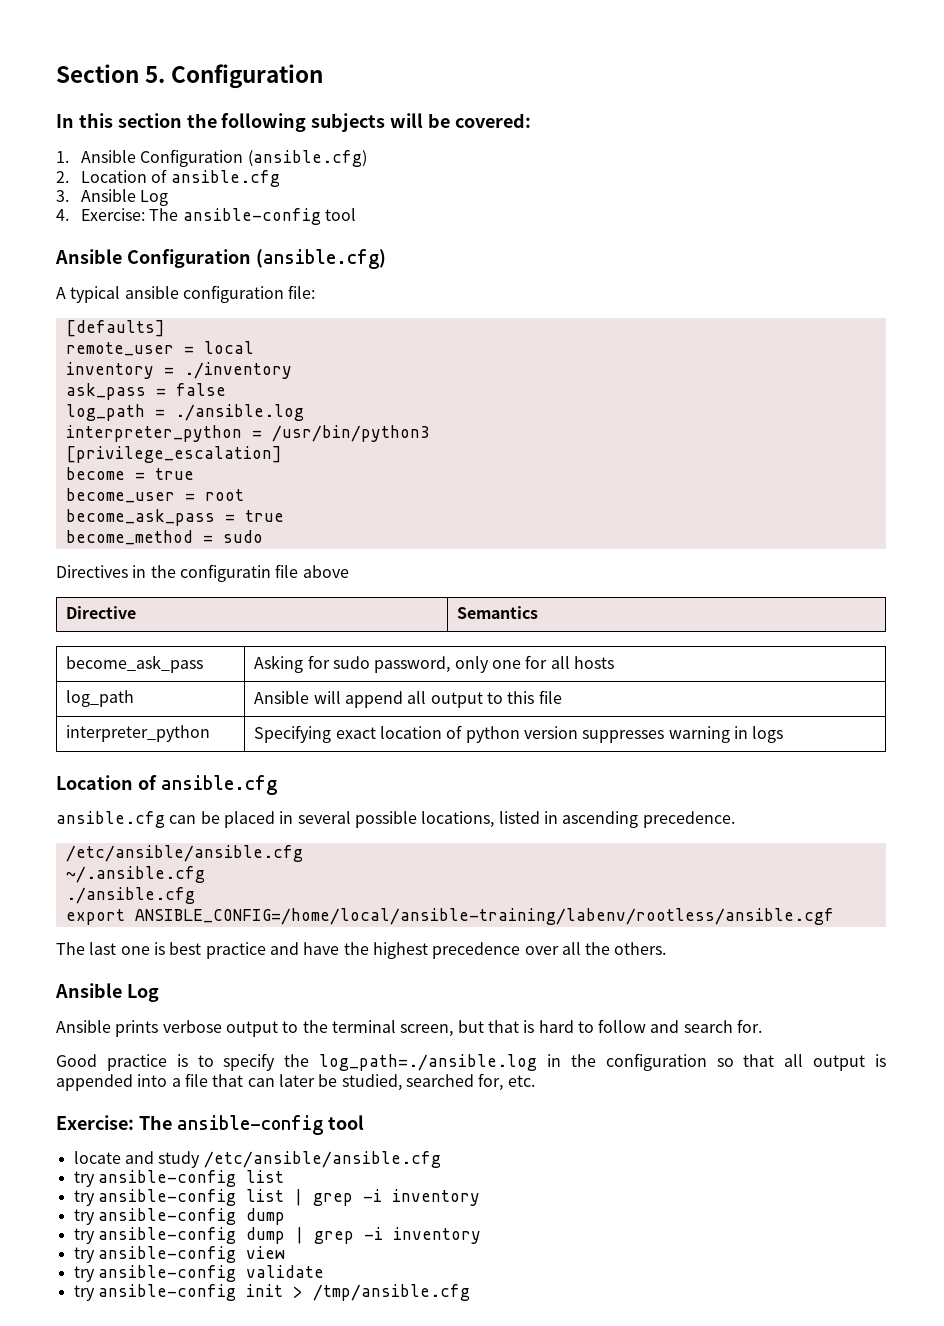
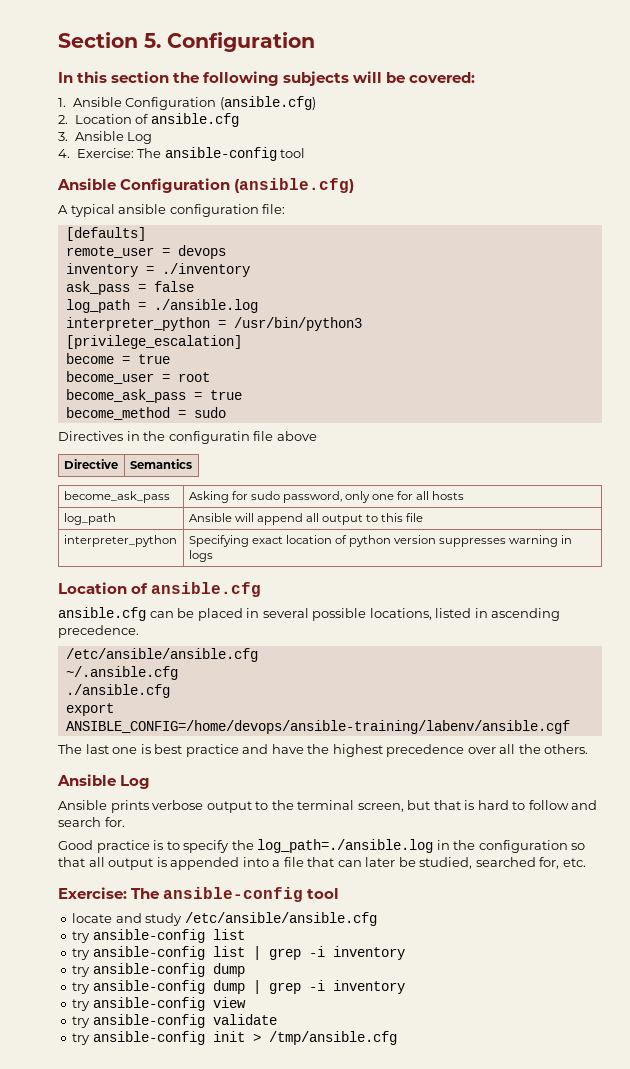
[203,341,254,354] local -> [177,245,226,259] devops
[134,908,834,925] ANSIBLE_CONFIG=/home/local/ansible-training/labenv/rootless/ansible.cgf -> [65,720,570,734] ANSIBLE_CONFIG=/home/devops/ansible-training/labenv/ansible.cgf

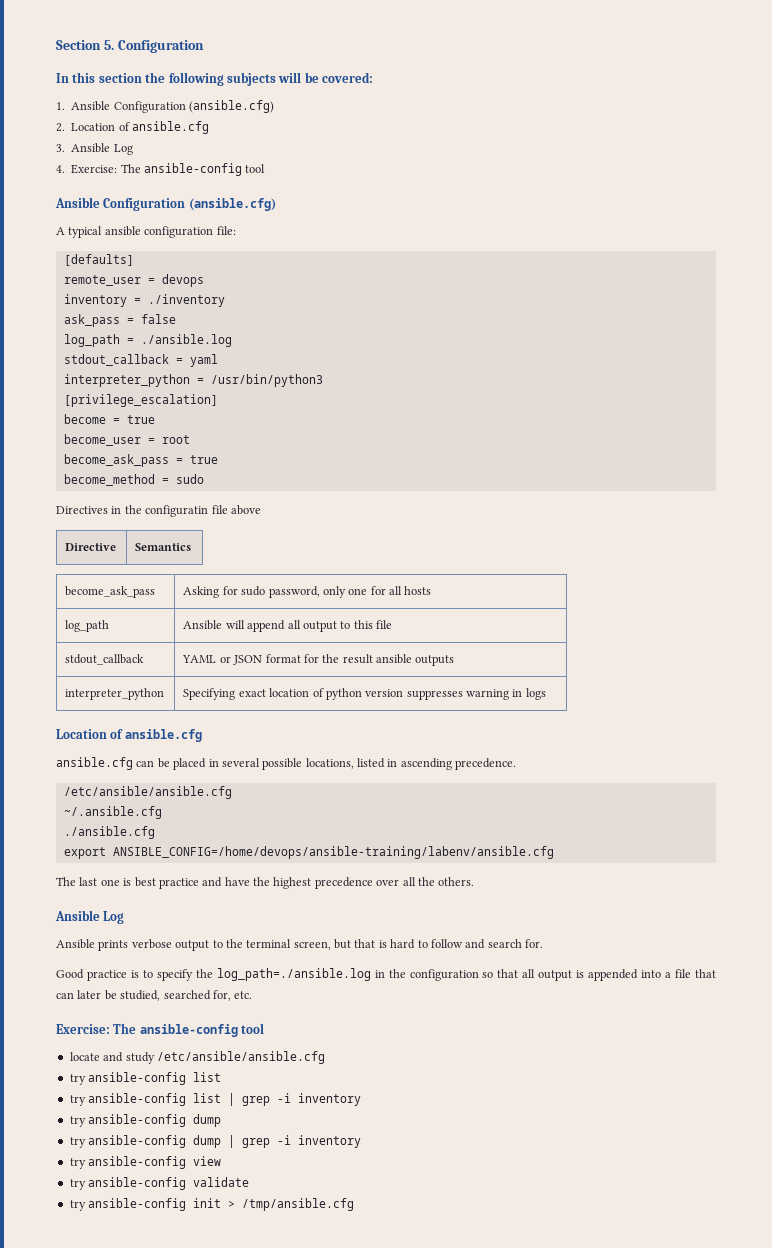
(258, 306) none -> [63,354,218,367] // stdout_callback = yaml
(424, 517) none -> [65,654,145,665] [182,654,455,666] // stdout_callback | YAML or JSON format for the result ansible outputs
[65,720,570,734] ANSIBLE_CONFIG=/home/devops/ansible-training/labenv/ansible.cgf -> [112,846,554,859] ANSIBLE_CONFIG=/home/devops/ansible-training/labenv/ansible.cfg

